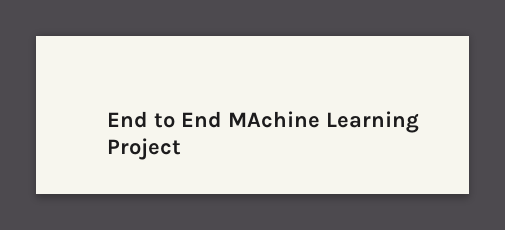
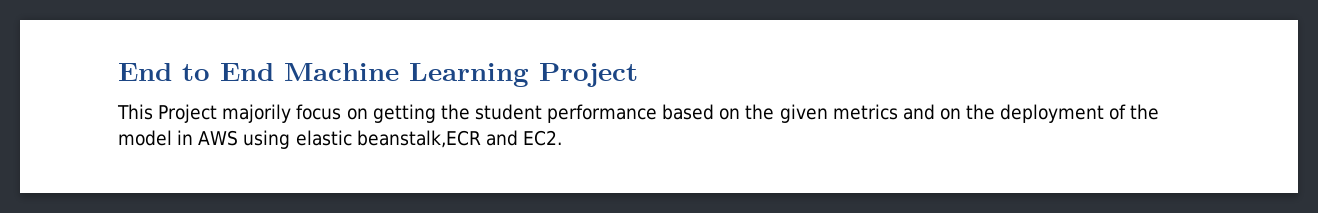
[228,111,320,128] MAchine -> [284,63,399,81] Machine
(181, 149) none -> [117,104,1160,123] [118,130,562,149] // This Project majorily focus on getting the student performance based on the given metrics and on the deployment of the model in AWS using elastic beanstalk,ECR and EC2.

